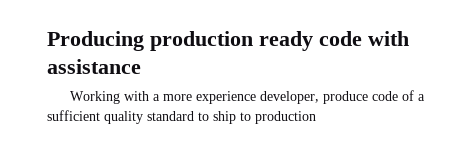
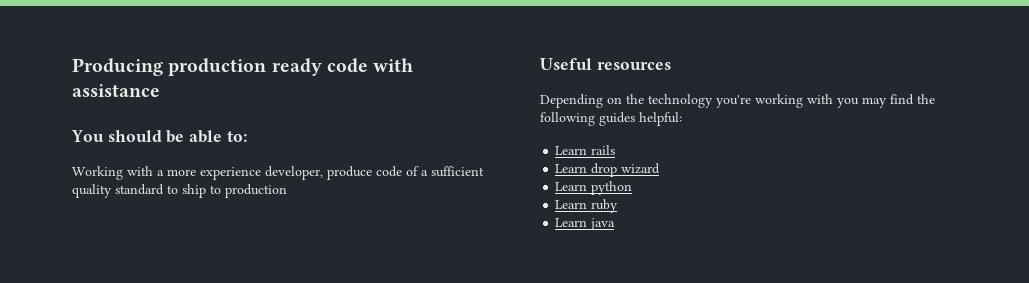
(141, 66) none -> [71,130,247,143] // You should be able to:
(316, 117) none -> [540,58,671,70] [540,94,935,108] [540,112,682,126] [555,145,616,155] [555,163,661,177] [555,181,633,195] [555,199,619,213] [555,218,616,230] // Useful resources // Depending on the technology you're working with you may find the following guides helpful: // Learn rails // Learn drop wizard // Learn python // Learn ruby // Learn java

